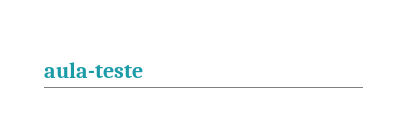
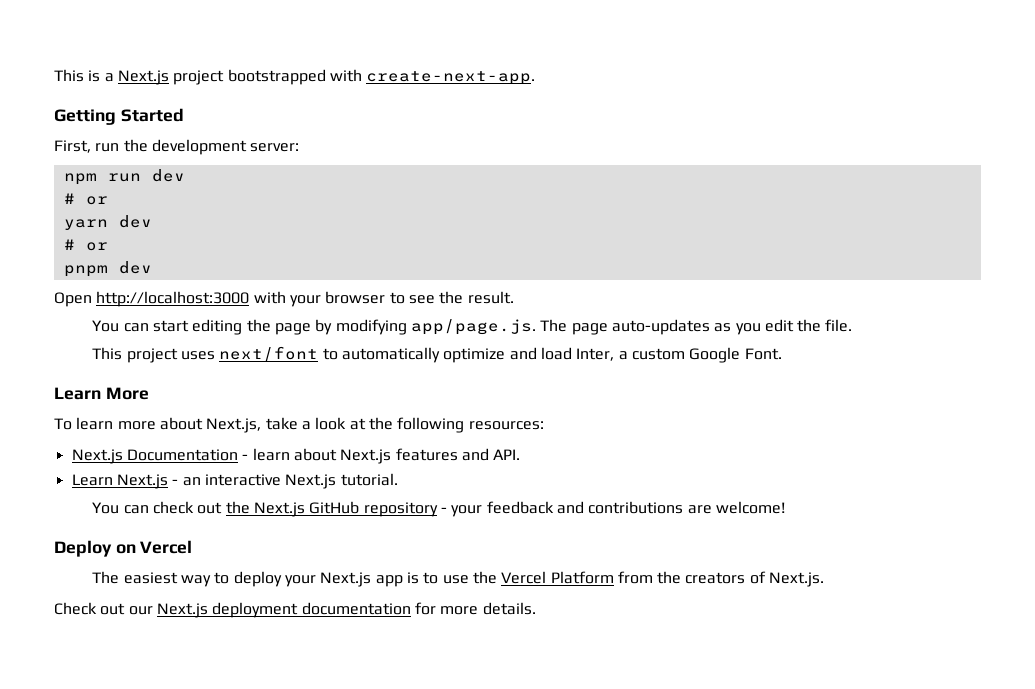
[44,62,143,78] aula-teste -> [54,69,536,85] [54,108,184,125] [54,139,300,155] [63,169,185,185] [63,193,108,205] [63,215,152,230] [63,239,108,251] [63,261,152,277] [54,291,514,307] [92,319,853,335] [92,346,782,363] [54,387,149,400] [54,417,544,433] [71,448,521,464] [71,473,398,489] [92,501,785,517] [54,540,193,557] [92,571,825,587] [54,602,536,618] This is a Next.js project bootstrapped with create-next-app. // Getting Started // First, run the development server: // npm run dev // # or // yarn dev // # or // pnpm dev // Open http://localhost:3000 with your browser to see the result. // You can start editing the page by modifying app/page.js. The page auto-updates as you edit the file. // This project uses next/font to automatically optimize and load Inter, a custom Google Font. // Learn More // To learn more about Next.js, take a look at the following resources: // Next.js Documentation - learn about Next.js features and API. // Learn Next.js - an interactive Next.js tutorial. // You can check out the Next.js GitHub repository - your feedback and contributions are welcome! // Deploy on Vercel // The easiest way to deploy your Next.js app is to use the Vercel Platform from the creators of Next.js. // Check out our Next.js deployment documentation for more details.

